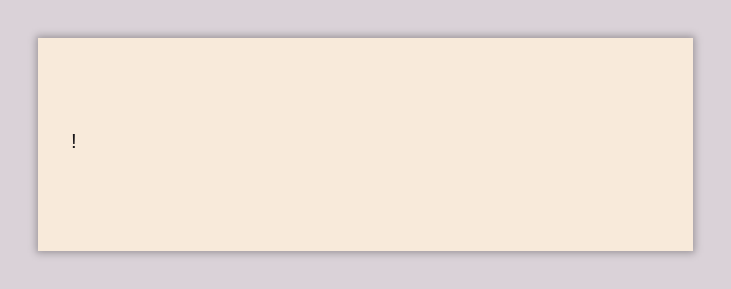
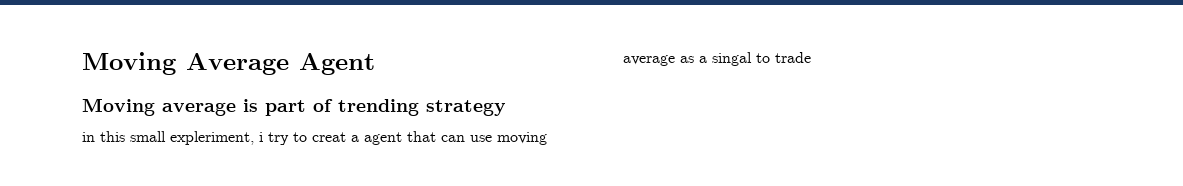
[71,134,77,148] ! -> [82,52,375,75] [82,98,506,116] [82,131,547,145] [623,52,811,66] Moving Average Agent // Moving average is part of trending strategy // in this small expleriment, i try to creat a agent that can use moving average as a singal to trade

